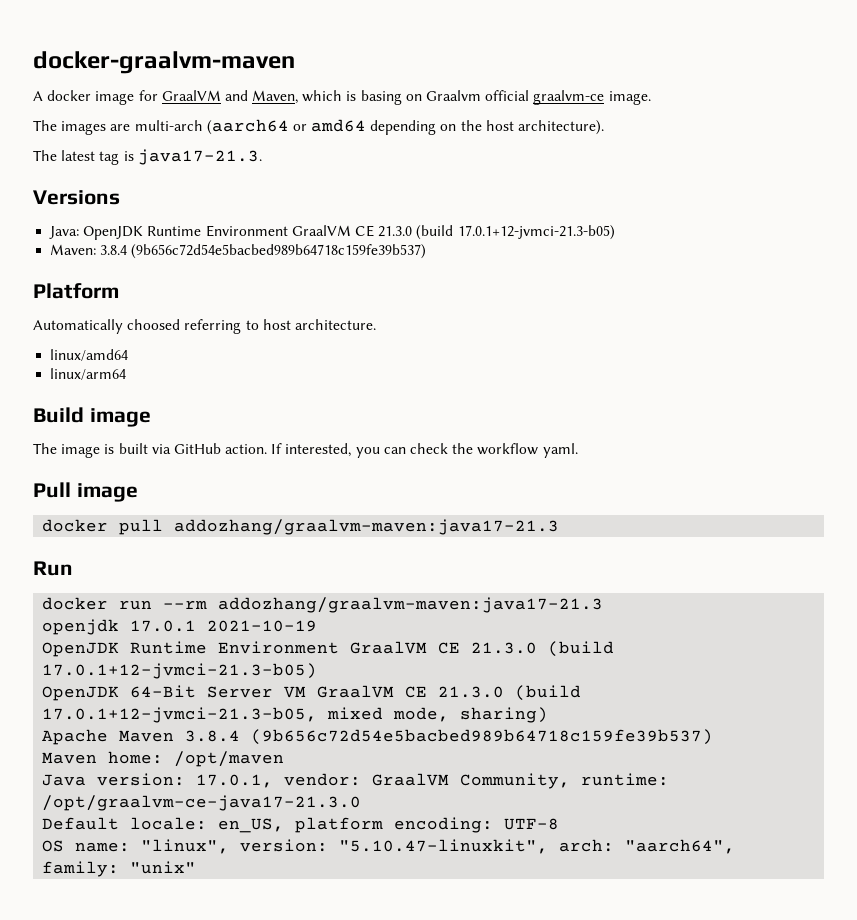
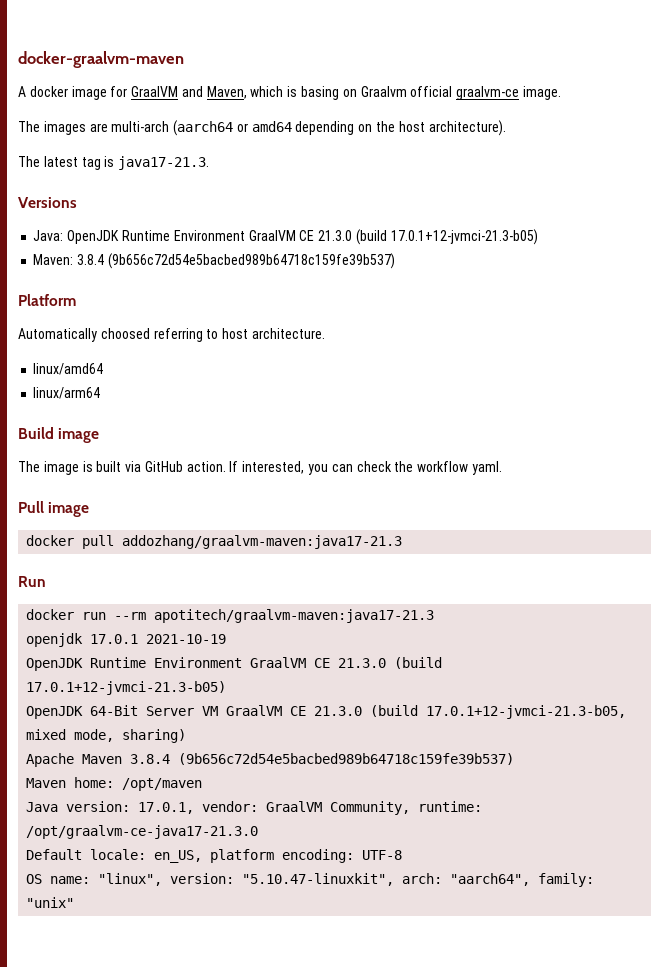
[218,597,604,613] addozhang/graalvm-maven:java17-21.3 -> [154,609,435,623] apotitech/graalvm-maven:java17-21.3

